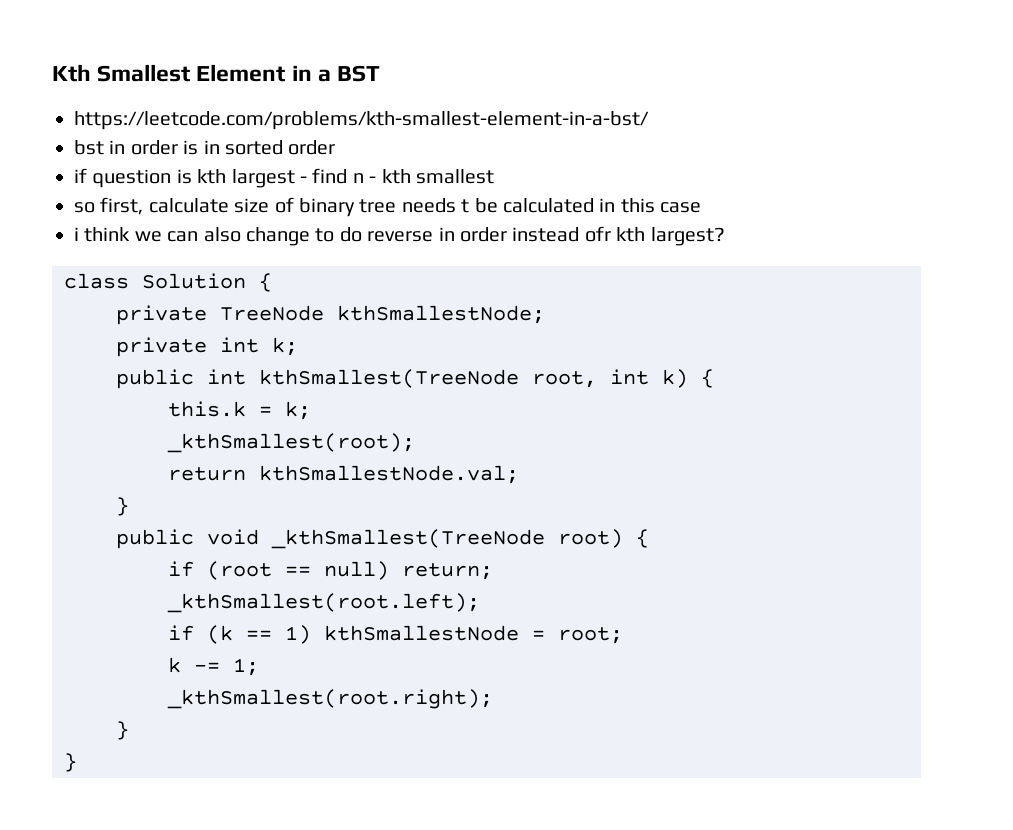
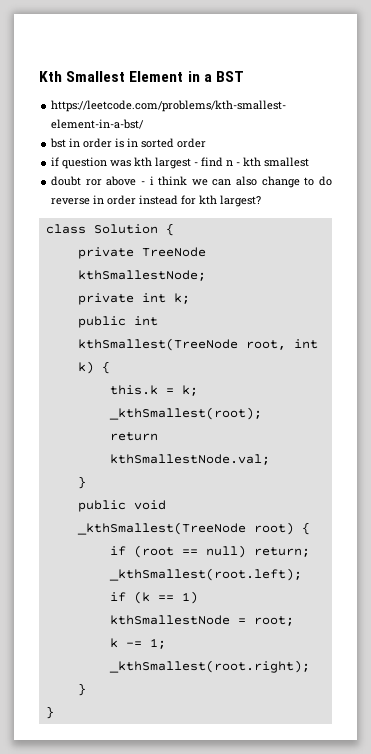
[176,169,192,184] is -> [110,160,132,167] was
[74,197,702,217] so first, calculate size of binary tree needs t be calculated in this case // -> [51,176,145,186] doubt ror above -
[584,226,611,242] ofr -> [181,195,197,205] for

